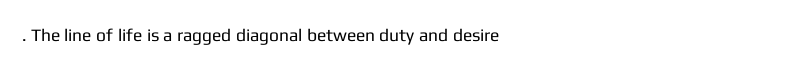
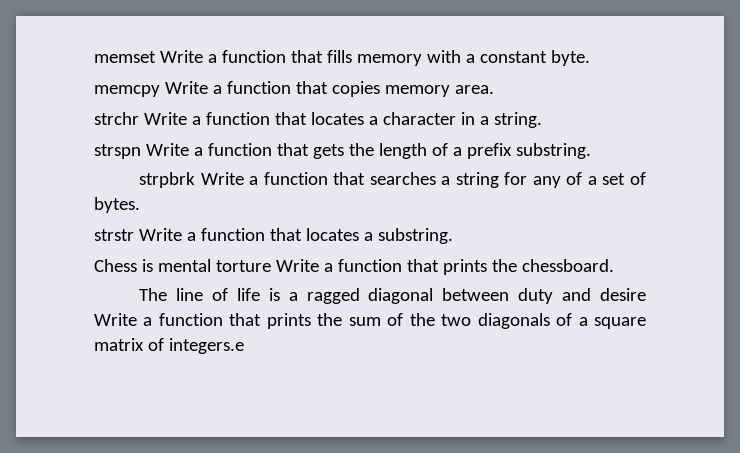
[22,39,26,41] . -> [94,50,590,66] [94,81,494,97] [94,112,542,128] [94,143,591,159] [139,172,646,188] [94,197,140,213] [94,228,453,244] [94,259,614,275] memset Write a function that fills memory with a constant byte. // memcpy Write a function that copies memory area. // strchr Write a function that locates a character in a string. // strspn Write a function that gets the length of a prefix substring. // strpbrk Write a function that searches a string for any of a set of bytes. // strstr Write a function that locates a substring. // Chess is mental torture Write a function that prints the chessboard. //
(499, 35) none -> [94,313,646,329] [94,338,244,354] Write a function that prints the sum of the two diagonals of a square matrix of integers.e

